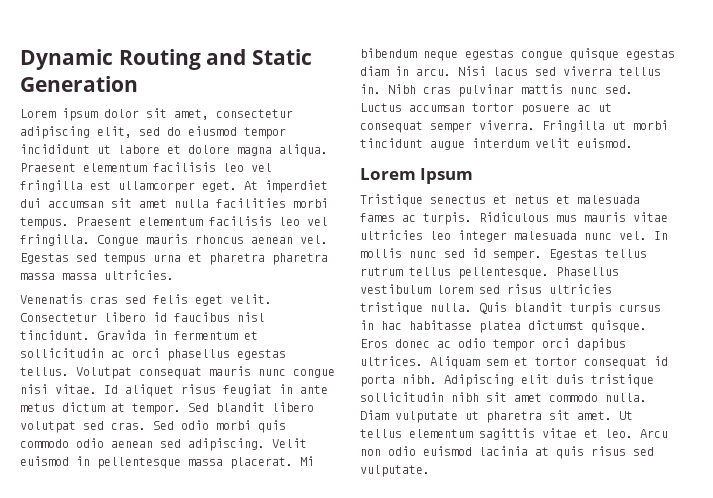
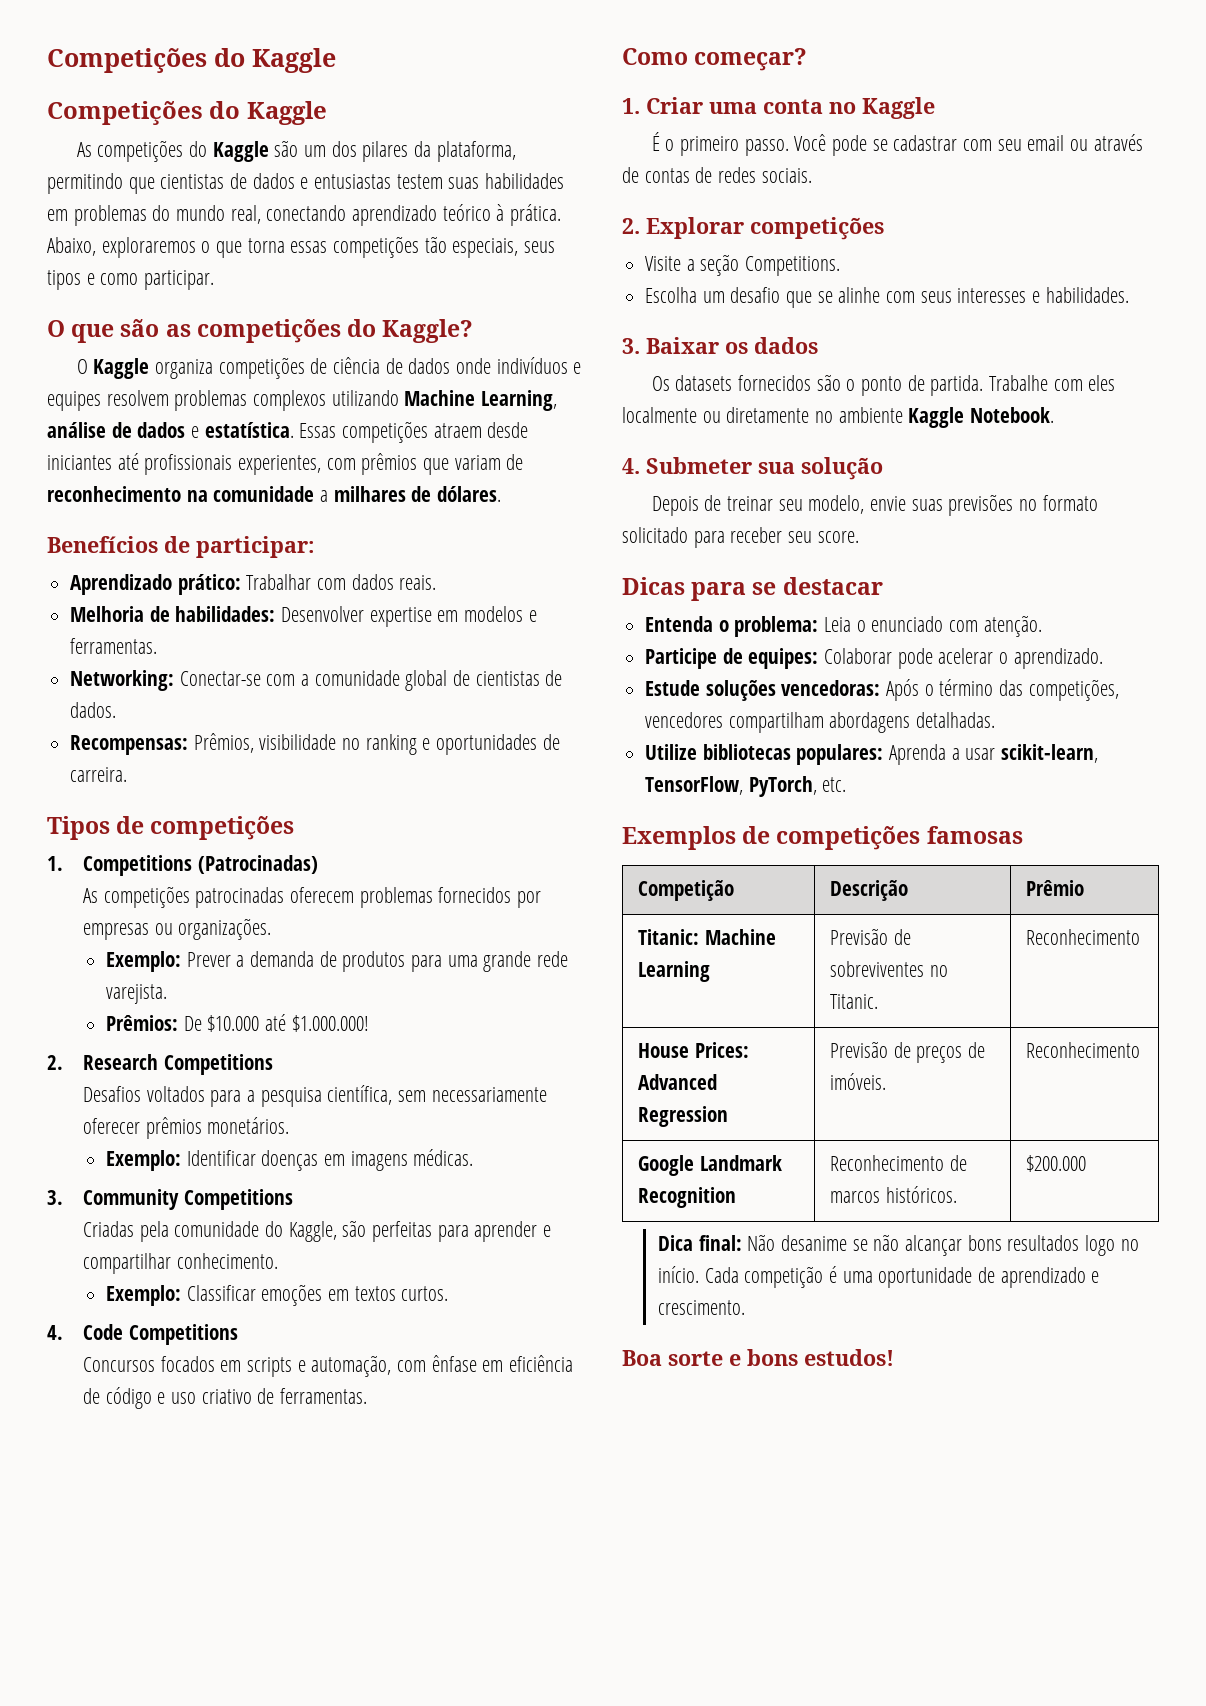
[20,49,312,70] [20,76,138,92] [20,108,293,121] [20,126,286,139] [20,144,328,157] [20,162,272,172] [20,180,328,193] [20,198,328,208] [20,216,328,229] [20,234,328,246] [20,253,328,265] [20,270,174,280] [20,294,272,306] [20,312,265,322] [20,330,258,340] [20,348,286,361] [20,366,335,379] [20,384,328,397] [20,402,314,415] [20,420,286,433] [20,438,307,451] [20,456,314,469] [360,48,675,61] [360,66,661,76] [360,84,633,97] [360,103,612,115] [360,120,668,133] [360,138,633,150] [360,168,474,184] [360,194,640,207] [360,212,668,225] [360,230,668,242] [360,248,647,261] [360,267,619,279] [360,284,612,294] [360,302,661,315] [360,320,647,333] [360,338,626,351] [360,356,668,369] [360,374,654,387] [360,392,647,402] [360,410,633,423] [360,428,668,440] [360,446,654,459] [360,465,430,477] Dynamic Routing and Static Generation // Lorem ipsum dolor sit amet, consectetur adipiscing elit, sed do eiusmod tempor incididunt ut labore et dolore magna aliqua. Praesent elementum facilisis leo vel fringilla est ullamcorper eget. At imperdiet dui accumsan sit amet nulla facilities morbi tempus. Praesent elementum facilisis leo vel fringilla. Congue mauris rhoncus aenean vel. Egestas sed tempus urna et pharetra pharetra massa massa ultricies. // Venenatis cras sed felis eget velit. Consectetur libero id faucibus nisl tincidunt. Gravida in fermentum et sollicitudin ac orci phasellus egestas tellus. Volutpat consequat mauris nunc congue nisi vitae. Id aliquet risus feugiat in ante metus dictum at tempor. Sed blandit libero volutpat sed cras. Sed odio morbi quis commodo odio aenean sed adipiscing. Velit euismod in pellentesque massa placerat. Mi bibendum neque egestas congue quisque egestas diam in arcu. Nisi lacus sed viverra tellus in. Nibh cras pulvinar mattis nunc sed. Luctus accumsan tortor posuere ac ut consequat semper viverra. Fringilla ut morbi tincidunt augue interdum velit euismod. // Lorem Ipsum // Tristique senectus et netus et malesuada fames ac turpis. Ridiculous mus mauris vitae ultricies leo integer malesuada nunc vel. In mollis nunc sed id semper. Egestas tellus rutrum tellus pellentesque. Phasellus vestibulum lorem sed risus ultricies tristique nulla. Quis blandit turpis cursus in hac habitasse platea dictumst quisque. Eros donec ac odio tempor orci dapibus ultrices. Aliquam sem et tortor consequat id porta nibh. Adipiscing elit duis tristique sollicitudin nibh sit amet commodo nulla. Diam vulputate ut pharetra sit amet. Ut tellus elementum sagittis vitae et leo. Arcu non odio euismod lacinia at quis risus sed vulputate. -> [47,48,336,73] [47,101,327,125] [76,140,516,162] [47,173,565,194] [47,204,562,226] [47,236,556,258] [47,270,215,290] [47,319,474,343] [76,357,582,379] [47,390,558,411] [47,421,529,443] [47,453,524,475] [47,486,502,502] [47,536,315,558] [70,574,437,595] [70,606,537,627] [70,638,158,654] [70,670,563,691] [70,702,117,718] [70,733,560,755] [70,767,128,782] [47,816,295,840] [47,855,318,876] [82,886,541,908] [82,918,272,940] [105,951,568,972] [105,984,167,1004] [105,1014,369,1032] [47,1054,273,1075] [82,1085,547,1107] [82,1117,290,1139] [105,1149,474,1171] [47,1189,293,1210] [82,1220,551,1242] [82,1253,278,1274] [105,1284,449,1306] [47,1324,238,1345] [82,1355,573,1377] [82,1387,367,1409] [622,48,808,71] [622,97,935,119] [651,132,1143,156] [622,167,812,183] [622,217,884,240] [645,254,841,276] [645,287,1129,308] [622,337,818,354] [651,374,1116,396] [622,407,1055,428] [622,457,883,480] [651,494,1098,516] [622,527,859,548] [622,577,883,601] [645,615,1042,637] [645,648,1103,669] [645,679,1119,701] [645,712,996,733] [645,744,1099,765] [645,776,847,797] [622,826,1023,850] [638,880,735,901] [830,880,909,901] [1026,880,1085,896] [638,929,776,945] [638,961,711,982] [830,928,911,945] [830,961,948,977] [830,994,879,1009] [1026,929,1141,945] [638,1042,749,1058] [638,1074,718,1090] [638,1106,729,1127] [830,1041,986,1063] [830,1073,887,1090] [1026,1042,1141,1058] [638,1155,782,1176] [638,1187,737,1208] [830,1155,967,1171] [830,1186,957,1203] [1026,1155,1087,1172] [657,1234,1139,1256] [657,1266,1100,1288] [657,1300,745,1315] [622,1349,894,1366] Competições do Kaggle // Competições do Kaggle // As competições do Kaggle são um dos pilares da plataforma, permitindo que cientistas de dados e entusiastas testem suas habilidades em problemas do mundo real, conectando aprendizado teórico à prática. Abaixo, exploraremos o que torna essas competições tão especiais, seus tipos e como participar. // O que são as competições do Kaggle? // O Kaggle organiza competições de ciência de dados onde indivíduos e equipes resolvem problemas complexos utilizando Machine Learning, análise de dados e estatística. Essas competições atraem desde iniciantes até profissionais experientes, com prêmios que variam de reconhecimento na comunidade a milhares de dólares. // Benefícios de participar: // Aprendizado prático: Trabalhar com dados reais. // Melhoria de habilidades: Desenvolver expertise em modelos e ferramentas. // Networking: Conectar-se com a comunidade global de cientistas de dados. // Recompensas: Prêmios, visibilidade no ranking e oportunidades de carreira. // Tipos de competições // 1. Competitions (Patrocinadas) // As competições patrocinadas oferecem problemas fornecidos por empresas ou organizações. // Exemplo: Prever a demanda de produtos para uma grande rede varejista. // Prêmios: De $10.000 até $1.000.000! // 2. Research Competitions // Desafios voltados para a pesquisa científica, sem necessariamente oferecer prêmios monetários. // Exemplo: Identificar doenças em imagens médicas. // 3. Community Competitions // Criadas pela comunidade do Kaggle, são perfeitas para aprender e compartilhar conhecimento. // Exemplo: Classificar emoções em textos curtos. // 4. Code Competitions // Concursos focados em scripts e automação, com ênfase em eficiência de código e uso criativo de ferramentas. // Como começar? // 1. Criar uma conta no Kaggle // É o primeiro passo. Você pode se cadastrar com seu email ou através de contas de redes sociais. // 2. Explorar competições // Visite a seção Competitions. // Escolha um desafio que se alinhe com seus interesses e habilidades. // 3. Baixar os dados // Os datasets fornecidos são o ponto de partida. Trabalhe com eles localmente ou diretamente no ambiente Kaggle Notebook. // 4. Submeter sua solução // Depois de treinar seu modelo, envie suas previsões no formato solicitado para receber seu score. // Dicas para se destacar // Entenda o problema: Leia o enunciado com atenção. // Participe de equipes: Colaborar pode acelerar o aprendizado. // Estude soluções vencedoras: Após o término das competições, vencedores compartilham abordagens detalhadas. // Utilize bibliotecas populares: Aprenda a usar scikit-learn, TensorFlow, PyTorch, etc. // Exemplos de competições famosas // Competição | Descrição | Prêmio // Titanic: Machine Learning | Previsão de sobreviventes no Titanic. | Reconhecimento // House Prices: Advanced Regression | Previsão de preços de imóveis. | Reconhecimento // Google Landmark Recognition | Reconhecimento de marcos históricos. | $200.000 // Dica final: Não desanime se não alcançar bons resultados logo no início. Cada competição é uma oportunidade de aprendizado e crescimento. // Boa sorte e bons estudos!

